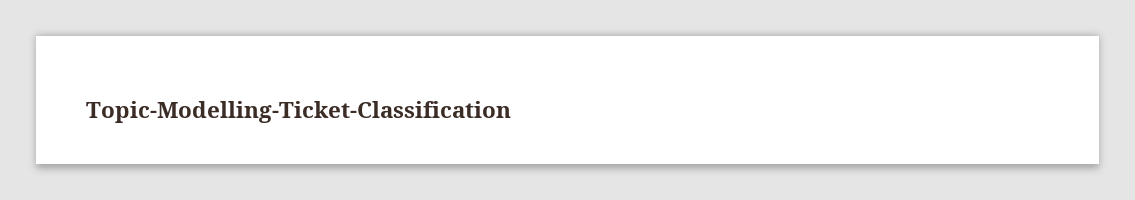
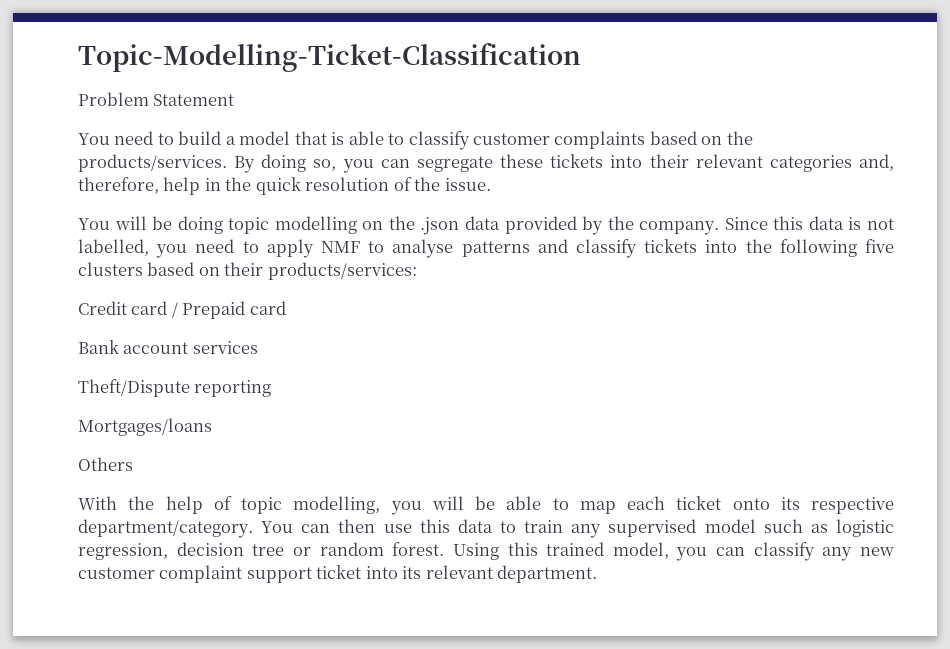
(511, 112) none -> [78,92,235,106] [78,131,753,150] [78,154,894,173] [78,177,491,195] [78,216,894,235] [78,239,895,258] [78,262,417,280] [78,301,286,319] [78,340,258,354] [78,379,272,397] [78,418,212,436] [78,457,133,471] [78,496,894,515] [78,519,894,538] [78,542,894,561] [78,565,598,583] // Problem Statement // You need to build a model that is able to classify customer complaints based on the products/services. By doing so, you can segregate these tickets into their relevant categories and, therefore, help in the quick resolution of the issue. // You will be doing topic modelling on the .json data provided by the company. Since this data is not labelled, you need to apply NMF to analyse patterns and classify tickets into the following five clusters based on their products/services: // Credit card / Prepaid card // Bank account services // Theft/Dispute reporting // Mortgages/loans // Others // With the help of topic modelling, you will be able to map each ticket onto its respective department/category. You can then use this data to train any supervised model such as logistic regression, decision tree or random forest. Using this trained model, you can classify any new customer complaint support ticket into its relevant department.

